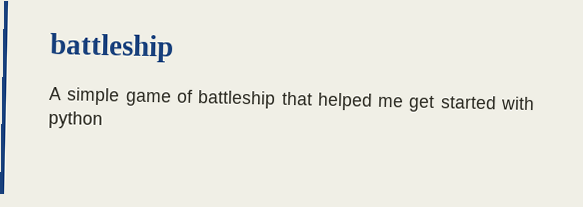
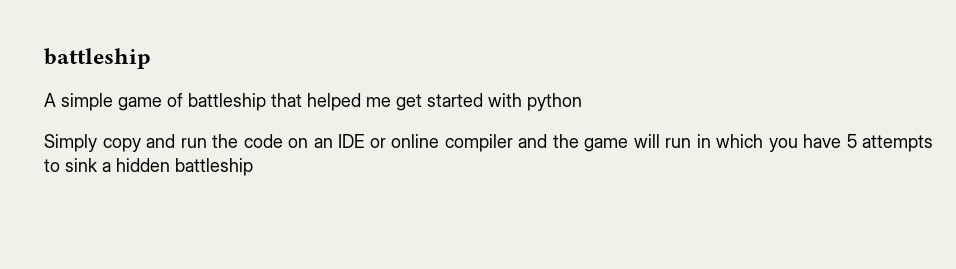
(103, 120) none -> [44,134,933,152] [44,158,253,176] // Simply copy and run the code on an IDE or online compiler and the game will run in which you have 5 attempts to sink a hidden battleship

